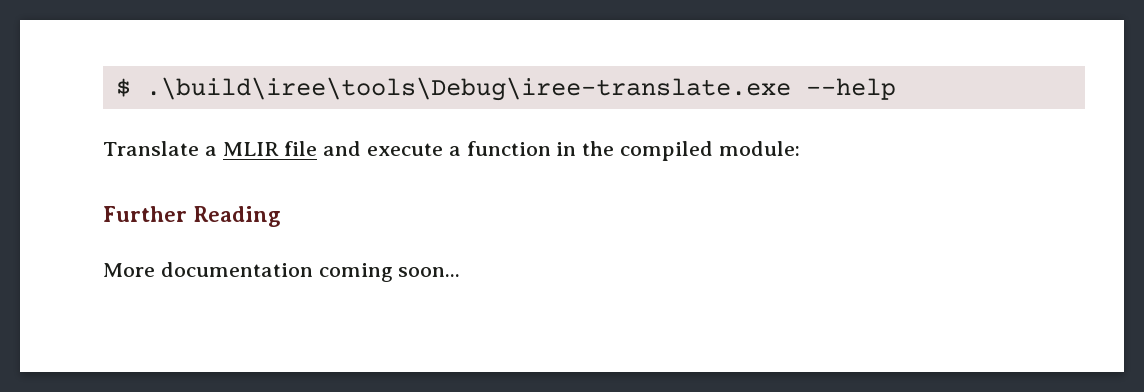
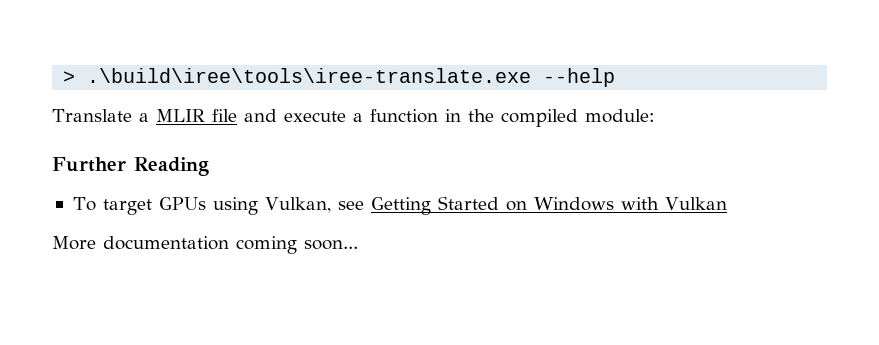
[115,77,791,101] $ .\build\iree\tools\Debug\iree-translate.exe -> [63,68,532,83] > .\build\iree\tools\iree-translate.exe
(282, 216) none -> [72,196,727,215] // To target GPUs using Vulkan, see Getting Started on Windows with Vulkan

